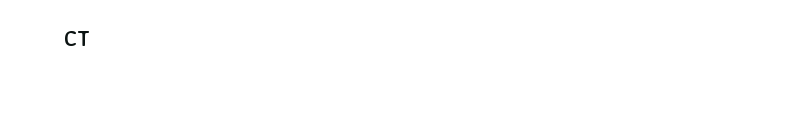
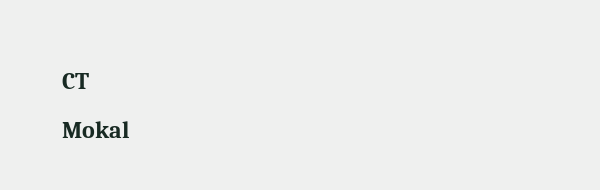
(90, 38) none -> [62,121,129,138] // Mokal

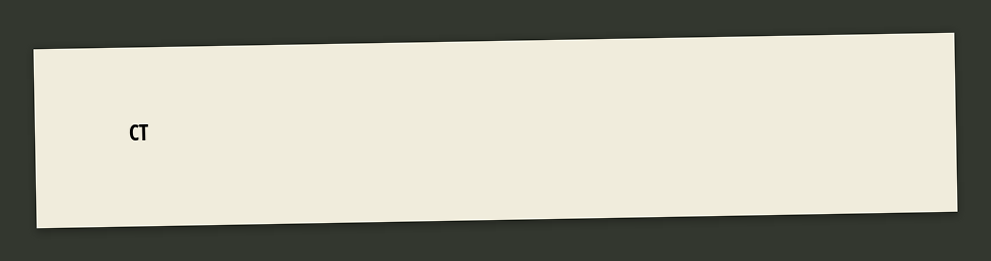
[62,121,129,138] // Mokal -> (150, 132) none

